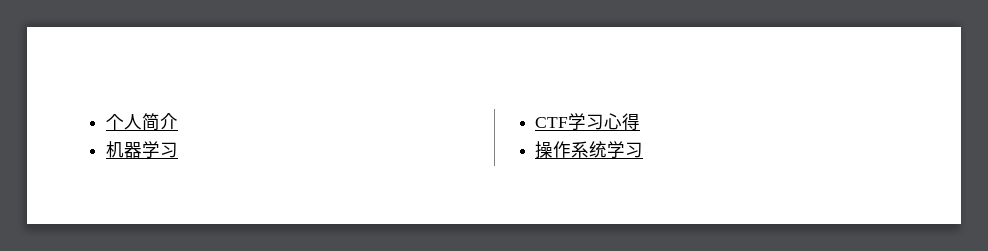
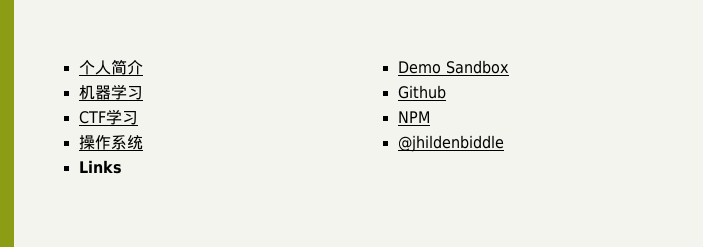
[604,113,641,130] 心得 -> (138, 118) none
[607,141,644,158] 学习 -> [78,160,122,174] [397,60,509,74] [397,85,446,99] [397,111,430,123] [397,135,504,152] // Links // Demo Sandbox // Github // NPM // @jhildenbiddle

